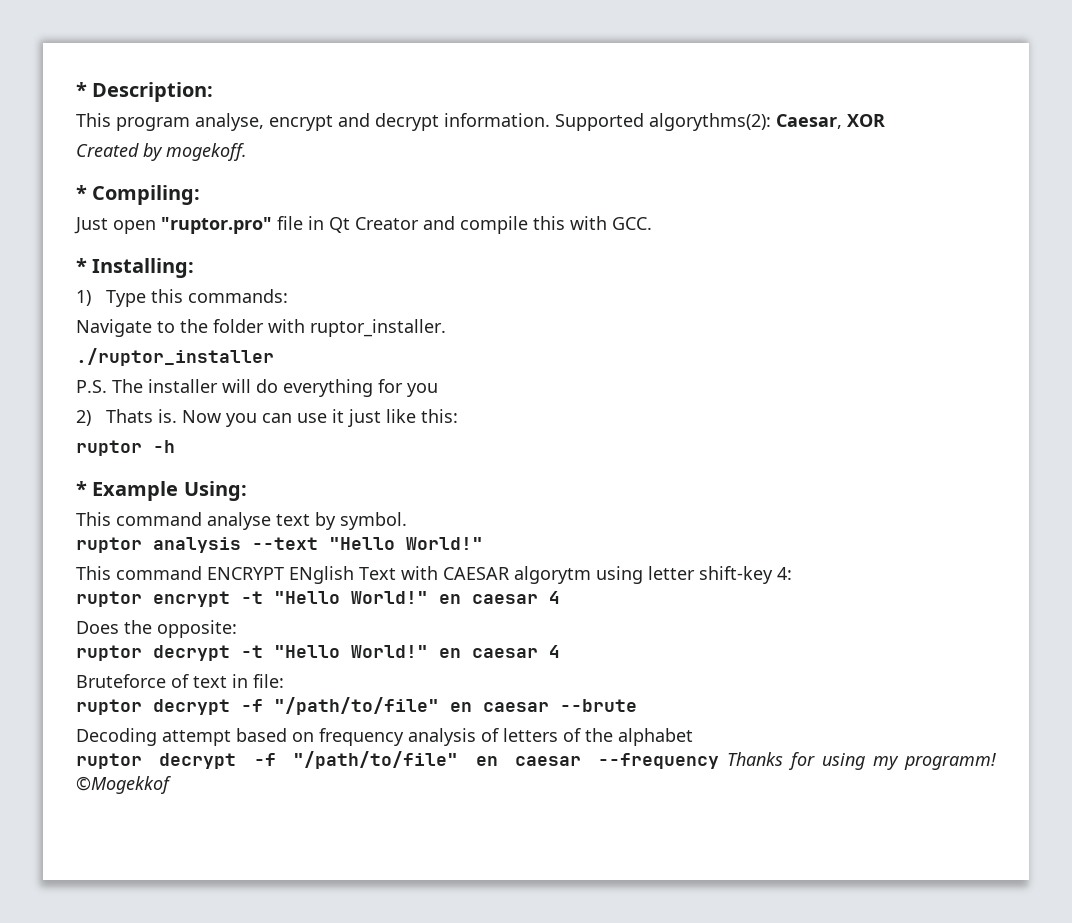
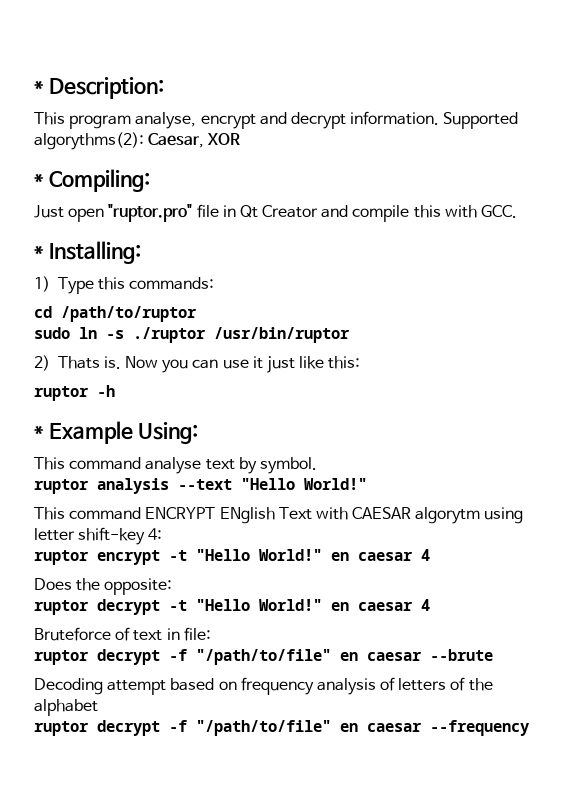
[76,143,247,161] // Created by mogekoff. -> (241, 139) none
[76,319,446,337] [76,348,274,366] [76,379,438,397] Navigate to the folder with ruptor_installer. // ./ruptor_installer // P.S. The installer will do everything for you -> [34,306,197,322] [34,327,350,343] cd /path/to/ruptor // sudo ln -s ./ruptor /usr/bin/ruptor
[727,752,997,770] [76,776,171,794] Thanks for using my programm! ©Мogekkof -> (529, 728) none

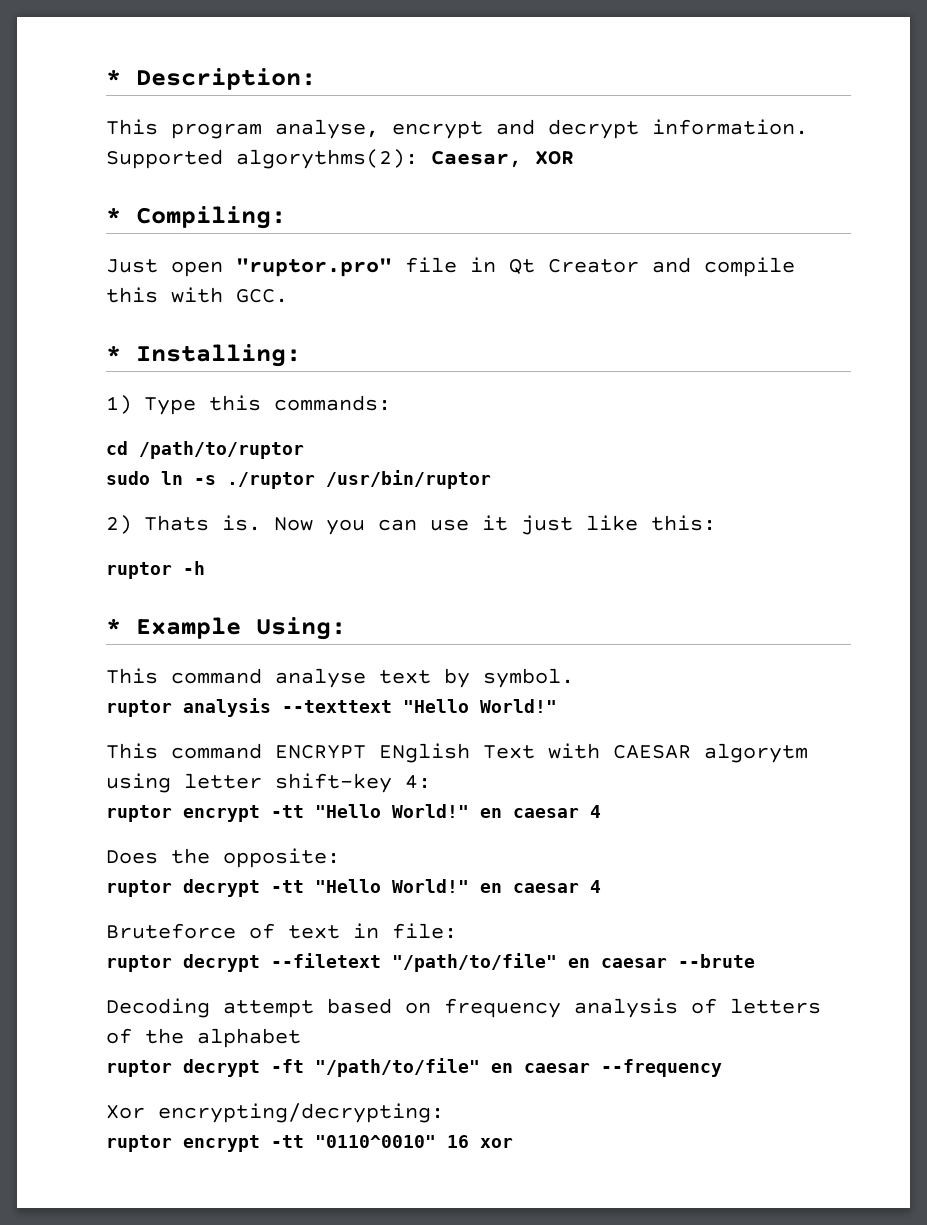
[178,479,232,490] --text -> [282,700,392,713] --texttext
[169,550,187,561] -t -> [271,805,304,818] -tt
[169,600,187,611] -t -> [271,880,304,893] -tt
[169,649,187,661] -f -> [271,953,381,968] --filetext
[169,720,187,732] -f -> [271,1059,304,1073] -ft
(529, 728) none -> [106,1103,444,1123] [106,1135,513,1152] // Xor encrypting/decrypting: // ruptor encrypt -tt "0110^0010" 16 xor

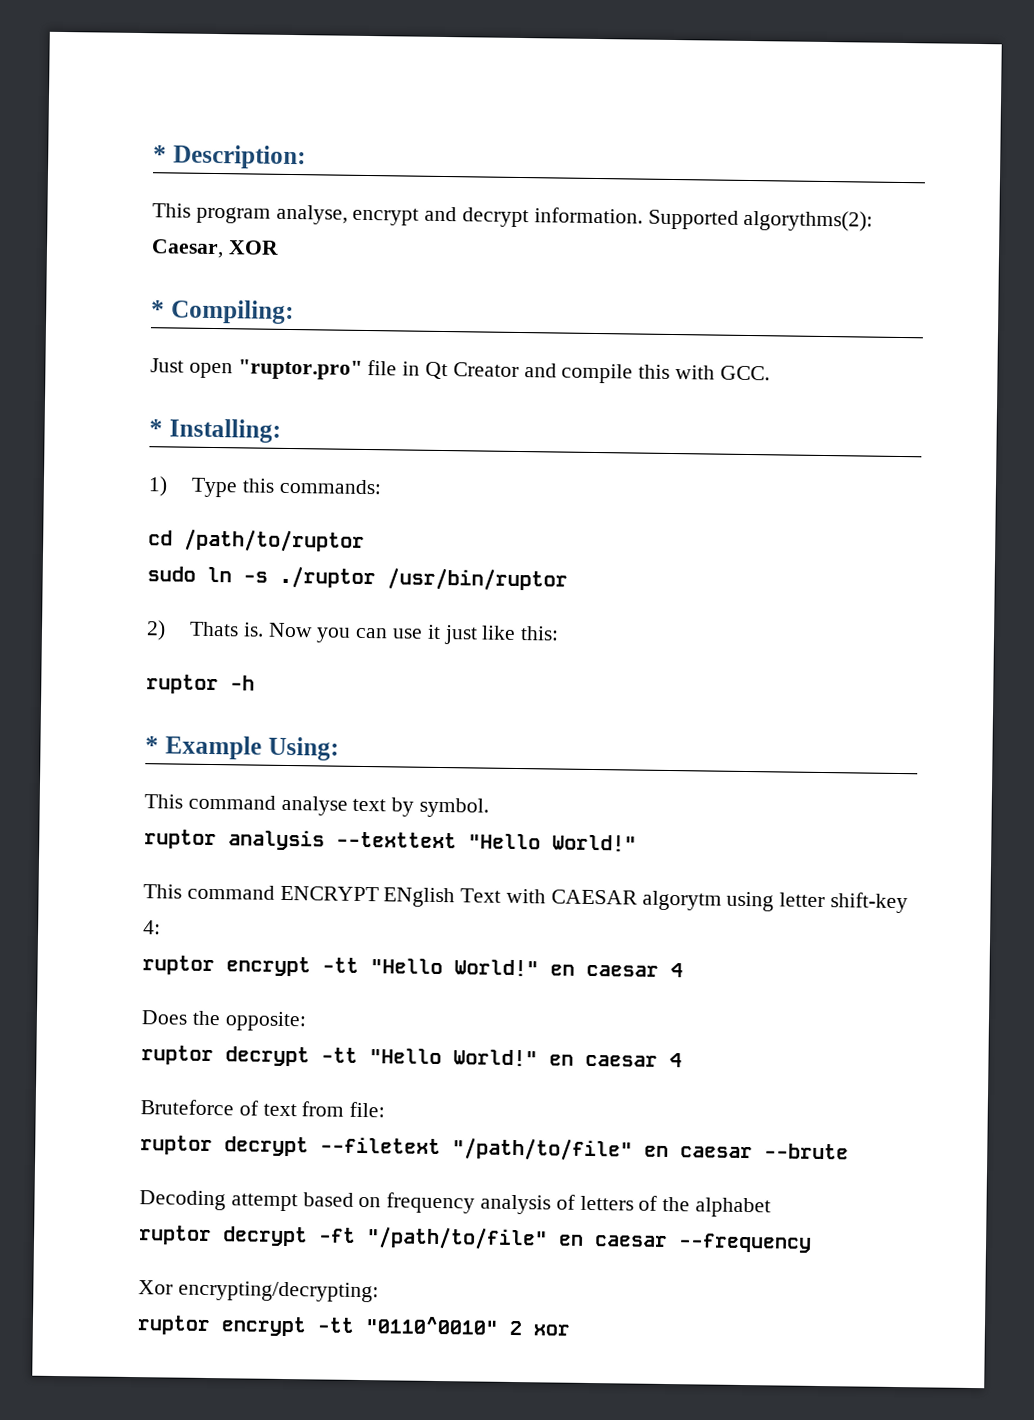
[353,923,379,939] in -> [301,1101,345,1117] from
[447,1135,469,1148] 16 -> [509,1320,523,1336] 2

